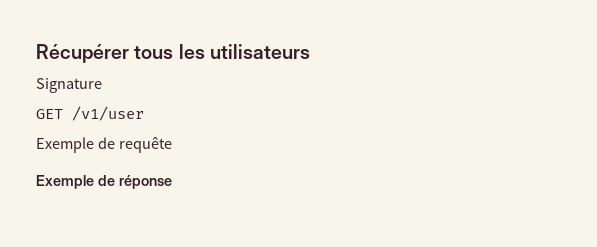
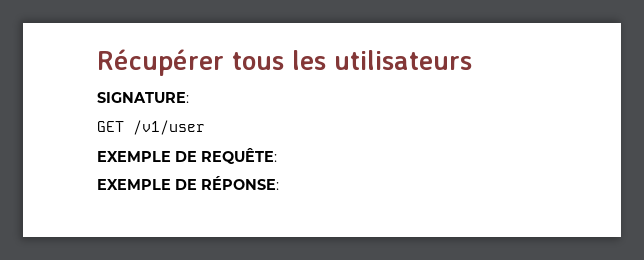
[36,78,102,93] Signature -> [97,92,189,103] SIGNATURE:
[36,137,172,153] [36,175,172,189] Exemple de requête // Exemple de réponse -> [97,148,277,164] [97,176,279,190] EXEMPLE DE REQUÊTE: // EXEMPLE DE RÉPONSE:

